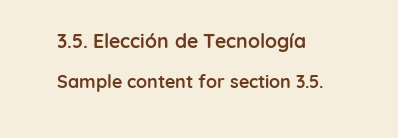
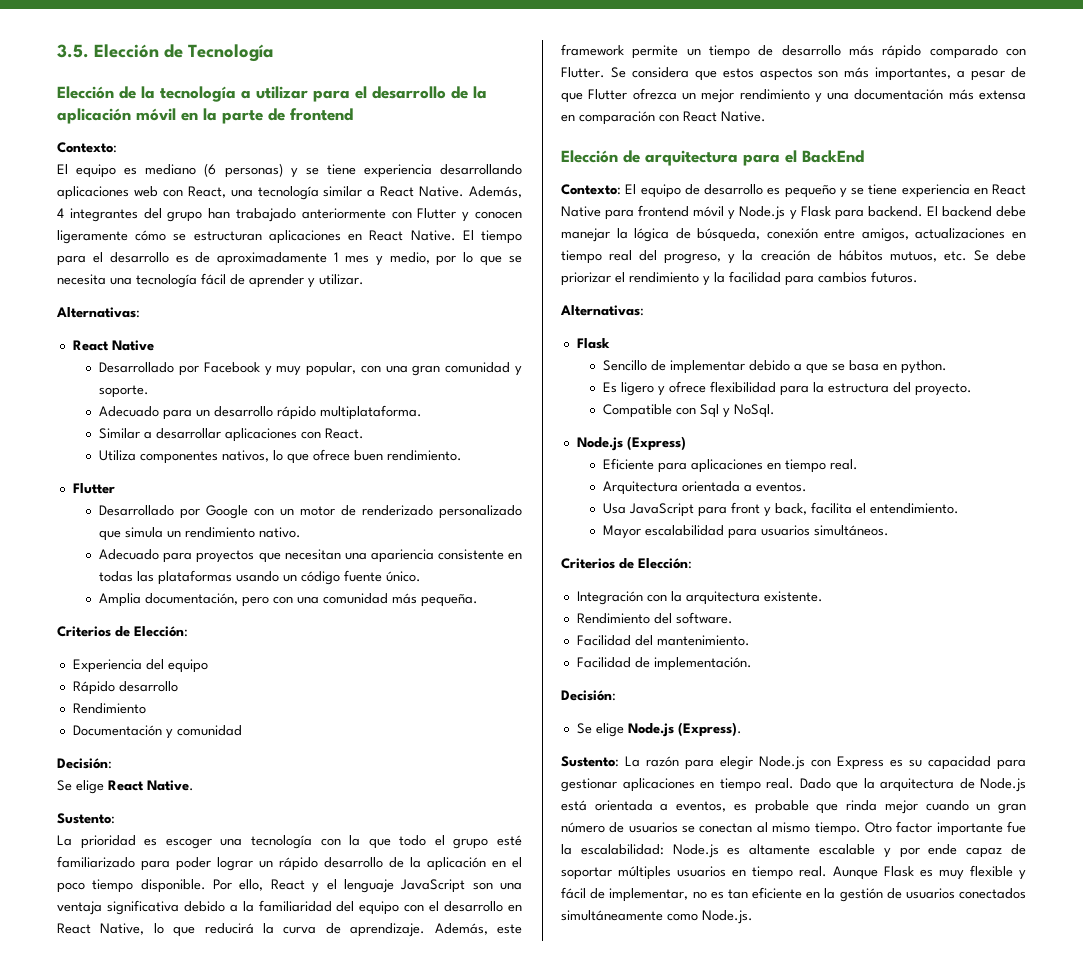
[57,74,323,92] Sample content for section 3.5. -> [57,86,487,102] [57,108,353,124] [57,142,117,153] [57,163,522,178] [57,186,522,200] [57,208,522,222] [57,230,522,244] [57,252,523,266] [57,273,364,288] [56,307,140,318] [72,340,154,351] [99,362,522,376] [99,385,150,398] [99,405,423,420] [99,428,365,442] [99,449,463,464] [72,483,115,494] [99,505,523,519] [99,527,302,541] [99,549,523,563] [99,570,422,585] [99,593,479,607] [57,626,188,637] [72,659,208,673] [72,681,178,695] [72,703,146,714] [72,725,242,739] [57,758,112,769] [57,780,194,794] [57,813,115,824] [57,835,522,849] [57,856,522,871] [57,879,523,893] [57,900,523,915] [57,923,522,937] [561,44,1026,59] [561,67,1026,81] [561,88,1026,103] [561,111,766,125] [561,150,864,166] [561,184,1026,198] [561,205,1026,220] [561,228,1026,242] [561,250,1026,264] [561,271,918,286] [560,305,644,316] [576,338,610,349] [603,360,948,374] [603,381,973,396] [603,404,776,418] [576,436,686,451] [603,458,859,473] [603,481,808,495] [603,502,960,517] [603,525,890,539] [561,558,692,569] [576,591,823,605] [576,612,733,624] [576,635,750,646] [576,657,752,671] [561,690,616,701] [576,722,742,737] [561,756,1026,770] [561,778,1026,792] [561,800,1026,814] [561,821,1026,836] [561,844,1026,858] [561,865,1026,880] [561,887,1026,902] [561,910,753,924] Elección de la tecnología a utilizar para el desarrollo de la aplicación móvil en la parte de frontend // Contexto: // El equipo es mediano (6 personas) y se tiene experiencia desarrollando aplicaciones web con React, una tecnología similar a React Native. Además, 4 integrantes del grupo han trabajado anteriormente con Flutter y conocen ligeramente cómo se estructuran aplicaciones en React Native. El tiempo para el desarrollo es de aproximadamente 1 mes y medio, por lo que se necesita una tecnología fácil de aprender y utilizar. // Alternativas: // React Native // Desarrollado por Facebook y muy popular, con una gran comunidad y soporte. // Adecuado para un desarrollo rápido multiplataforma. // Similar a desarrollar aplicaciones con React. // Utiliza componentes nativos, lo que ofrece buen rendimiento. // Flutter // Desarrollado por Google con un motor de renderizado personalizado que simula un rendimiento nativo. // Adecuado para proyectos que necesitan una apariencia consistente en todas las plataformas usando un código fuente único. // Amplia documentación, pero con una comunidad más pequeña. // Criterios de Elección: // Experiencia del equipo // Rápido desarrollo // Rendimiento // Documentación y comunidad // Decisión: // Se elige React Native. // Sustento: // La prioridad es escoger una tecnología con la que todo el grupo esté familiarizado para poder lograr un rápido desarrollo de la aplicación en el poco tiempo disponible. Por ello, React y el lenguaje JavaScript son una ventaja significativa debido a la familiaridad del equipo con el desarrollo en React Native, lo que reducirá la curva de aprendizaje. Además, este framework permite un tiempo de desarrollo más rápido comparado con Flutter. Se considera que estos aspectos son más importantes, a pesar de que Flutter ofrezca un mejor rendimiento y una documentación más extensa en comparación con React Native. // Elección de arquitectura para el BackEnd // Contexto: El equipo de desarrollo es pequeño y se tiene experiencia en React Native para frontend móvil y Node.js y Flask para backend. El backend debe manejar la lógica de búsqueda, conexión entre amigos, actualizaciones en tiempo real del progreso, y la creación de hábitos mutuos, etc. Se debe priorizar el rendimiento y la facilidad para cambios futuros. // Alternativas: // Flask // Sencillo de implementar debido a que se basa en python. // Es ligero y ofrece flexibilidad para la estructura del proyecto. // Compatible con Sql y NoSql. // Node.js (Express) // Eficiente para aplicaciones en tiempo real. // Arquitectura orientada a eventos. // Usa JavaScript para front y back, facilita el entendimiento. // Mayor escalabilidad para usuarios simultáneos. // Criterios de Elección: // Integración con la arquitectura existente. // Rendimiento del software. // Facilidad del mantenimiento. // Facilidad de implementación. // Decisión: // Se elige Node.js (Express). // Sustento: La razón para elegir Node.js con Express es su capacidad para gestionar aplicaciones en tiempo real. Dado que la arquitectura de Node.js está orientada a eventos, es probable que rinda mejor cuando un gran número de usuarios se conectan al mismo tiempo. Otro factor importante fue la escalabilidad: Node.js es altamente escalable y por ende capaz de soportar múltiples usuarios en tiempo real. Aunque Flask es muy flexible y fácil de implementar, no es tan eficiente en la gestión de usuarios conectados simultáneamente como Node.js.

